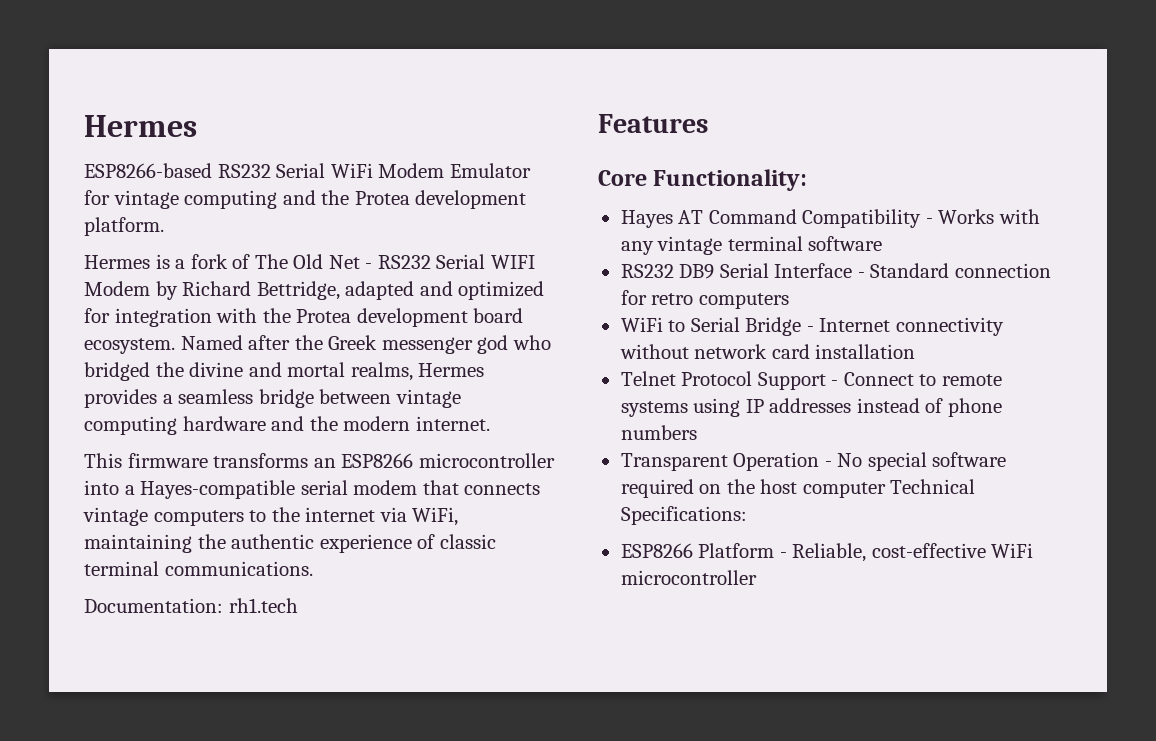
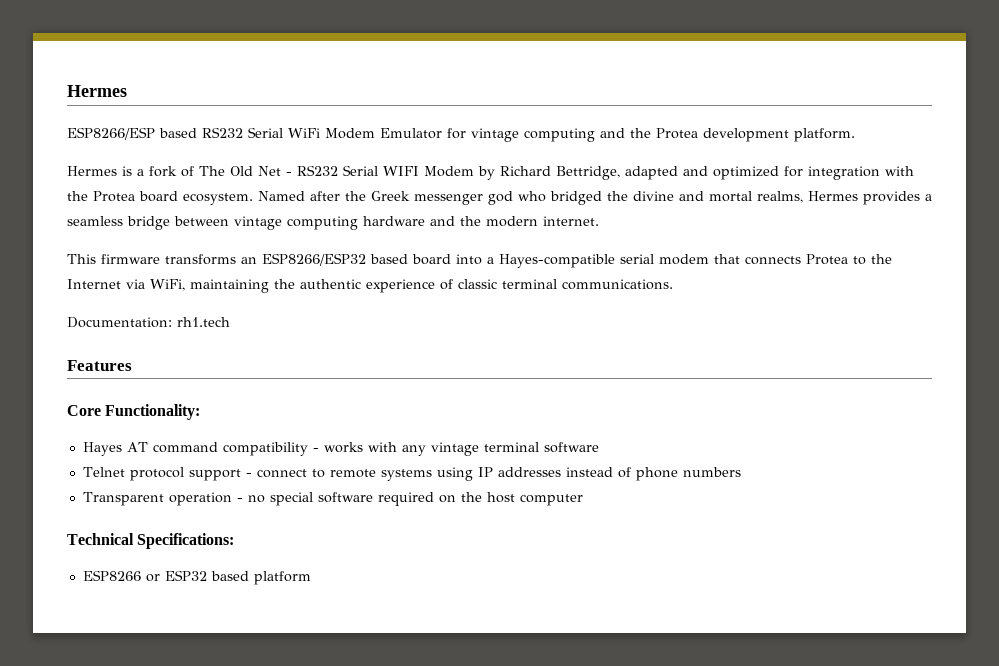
[84,163,212,178] ESP8266-based -> [67,127,197,140] ESP8266/ESP based
[356,308,468,327] development -> (135, 196) none
[341,453,555,468] ESP8266 microcontroller -> [262,253,451,266] ESP8266/ESP32 based board
[83,507,244,526] vintage computers -> [806,254,848,265] Protea
[305,507,376,522] internet -> [67,279,121,289] Internet
[708,209,995,228] Command Compatibility - Works -> [152,442,363,456] command compatibility - works
[620,263,1051,279] [620,290,789,309] [620,317,1004,336] [619,344,916,359] [620,371,914,390] RS232 DB9 Serial Interface - Standard connection for retro computers // WiFi to Serial Bridge - Internet connectivity without network card installation // Telnet Protocol Support - Connect -> [82,467,307,481] Telnet protocol support - connect
[733,452,863,471] Operation - No -> [168,492,265,506] operation - no
(886, 490) none -> (583, 500) //
[698,543,1034,562] [620,570,757,585] Platform - Reliable, cost-effective WiFi microcontroller -> [145,570,311,585] or ESP32 based platform

